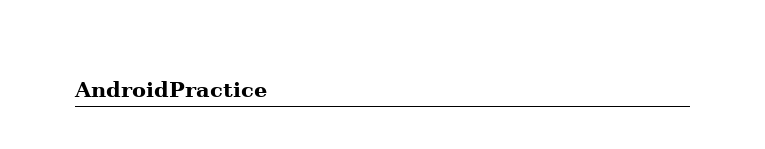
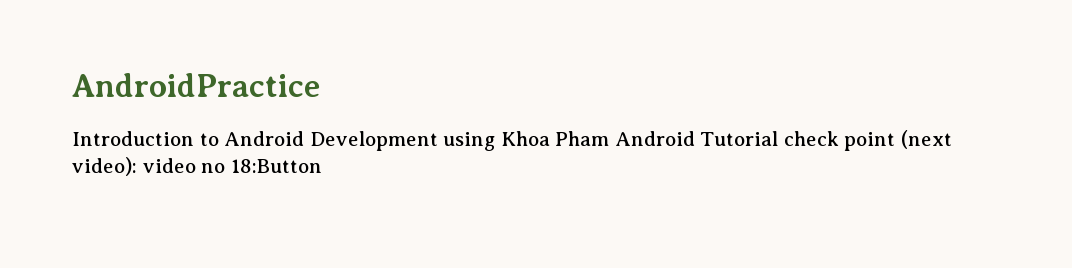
(267, 89) none -> [72,130,952,151] [72,157,322,176] // Introduction to Android Development using Khoa Pham Android Tutorial check point (next video): video no 18:Button

